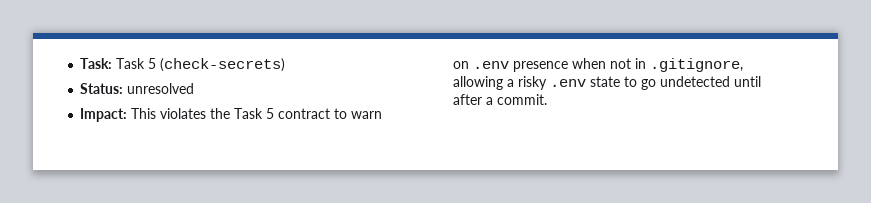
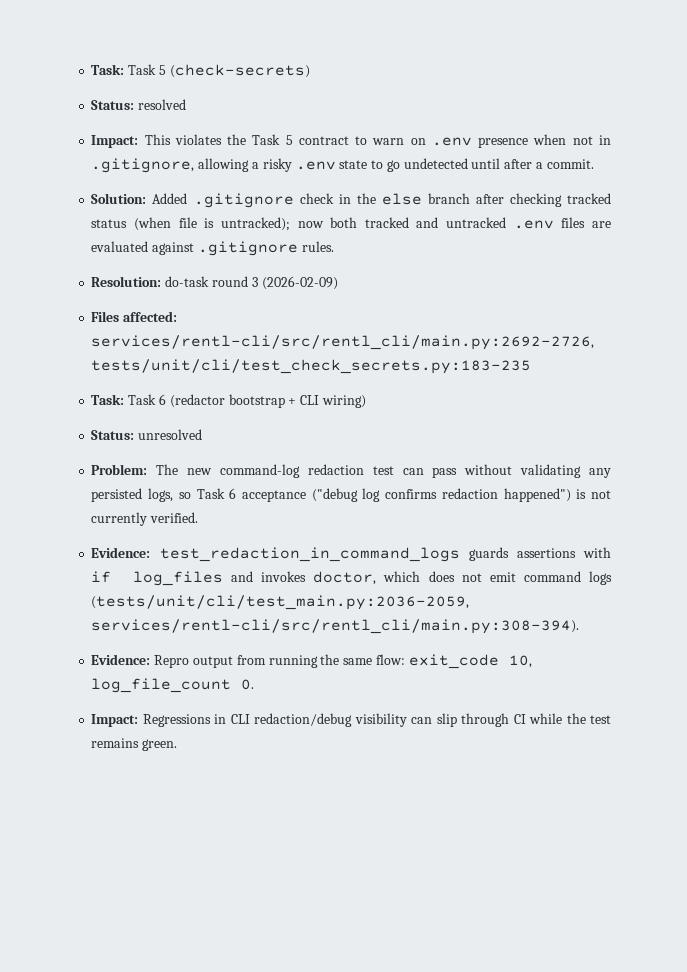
[127,83,195,94] unresolved -> [138,99,187,110] resolved
(548, 99) none -> [91,193,611,208] [91,217,611,231] [91,241,334,256] [91,276,338,290] [91,311,178,322] [91,335,595,350] [91,359,532,374] [91,394,366,408] [91,429,203,440] [91,464,612,478] [91,488,611,502] [91,512,199,526] [91,547,611,562] [91,571,613,586] [91,595,470,610] [91,619,580,634] [91,654,532,669] [91,678,255,693] [91,713,611,727] [91,738,178,751] // Solution: Added .gitignore check in the else branch after checking tracked status (when file is untracked); now both tracked and untracked .env files are evaluated against .gitignore rules. // Resolution: do-task round 3 (2026-02-09) // Files affected: services/rentl-cli/src/rentl_cli/main.py:2692-2726, tests/unit/cli/test_check_secrets.py:183-235 // Task: Task 6 (redactor bootstrap + CLI wiring) // Status: unresolved // Problem: The new command-log redaction test can pass without validating any persisted logs, so Task 6 acceptance ("debug log confirms redaction happened") is not currently verified. // Evidence: test_redaction_in_command_logs guards assertions with if log_files and invokes doctor, which does not emit command logs (tests/unit/cli/test_main.py:2036-2059, services/rentl-cli/src/rentl_cli/main.py:308-394). // Evidence: Repro output from running the same flow: exit_code 10, log_file_count 0. // Impact: Regressions in CLI redaction/debug visibility can slip through CI while the test remains green.

